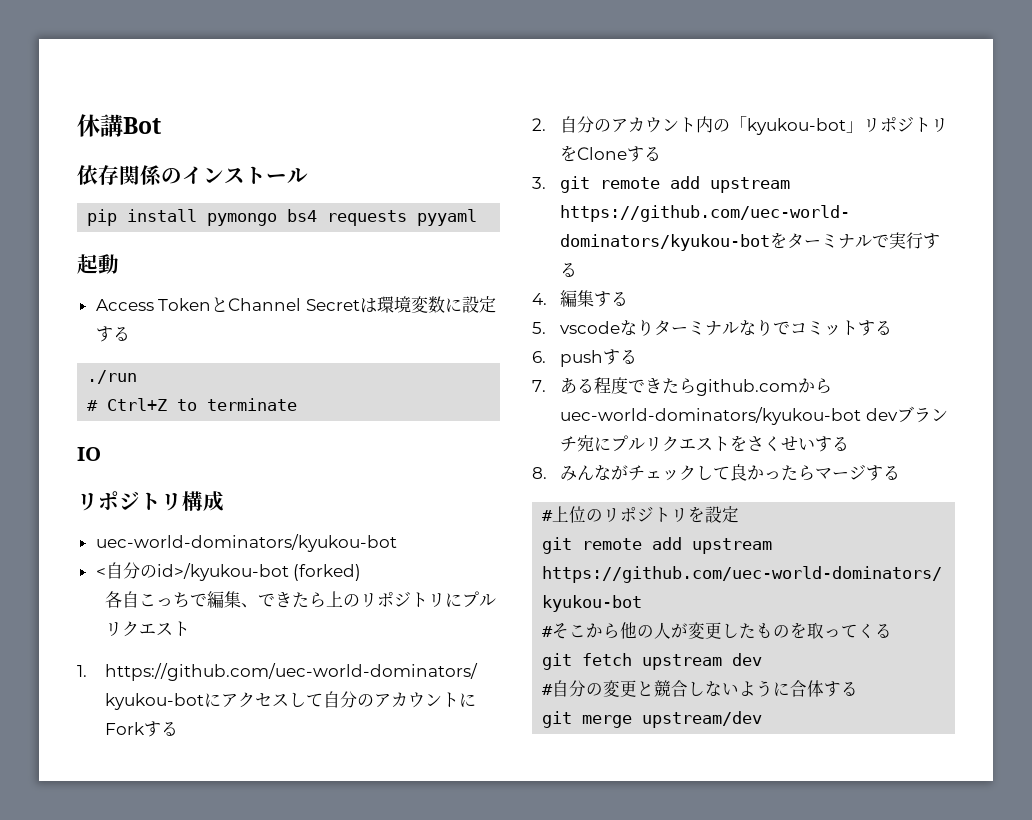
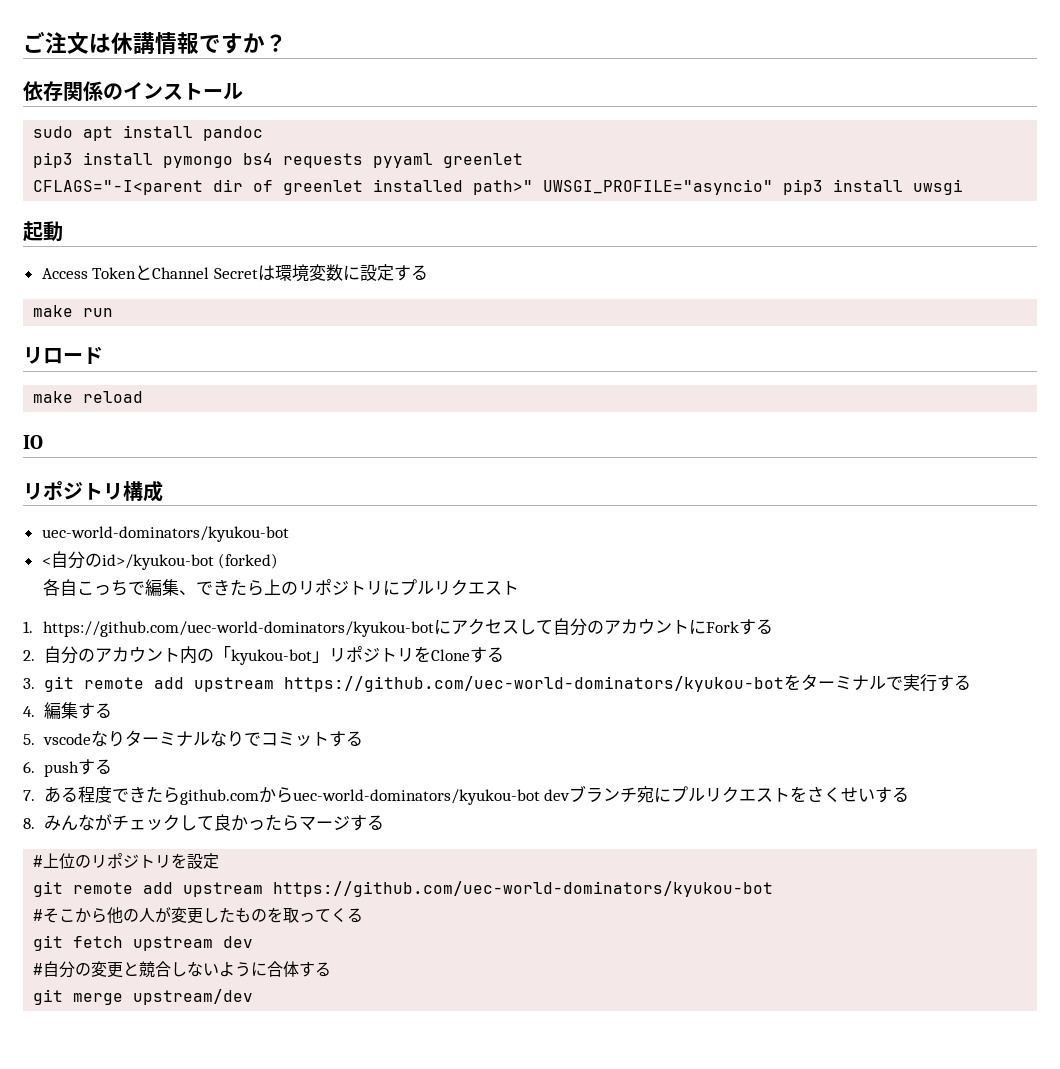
[77,114,161,137] 休講Bot -> [23,31,287,55] ご注文は休講情報ですか？
[87,209,118,226] pip -> [33,125,264,141] [33,152,74,168] sudo apt install pandoc // pip3
(478, 217) none -> [443,153,524,168] [33,179,964,195] greenlet // CFLAGS="-I<parent dir of greenlet installed path>" UWSGI_PROFILE="asyncio" pip3 install uwsgi
[87,370,138,384] [87,398,298,411] ./run // # Ctrl+Z to terminate -> [33,305,114,317] [23,346,103,364] [33,391,144,403] make run // リロード // make reload

